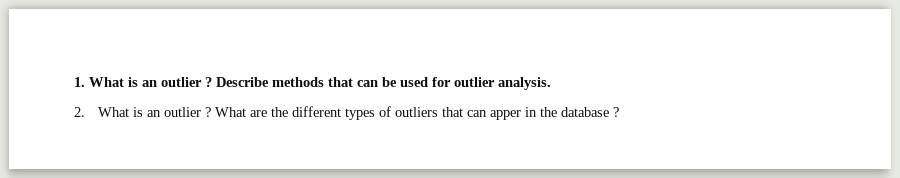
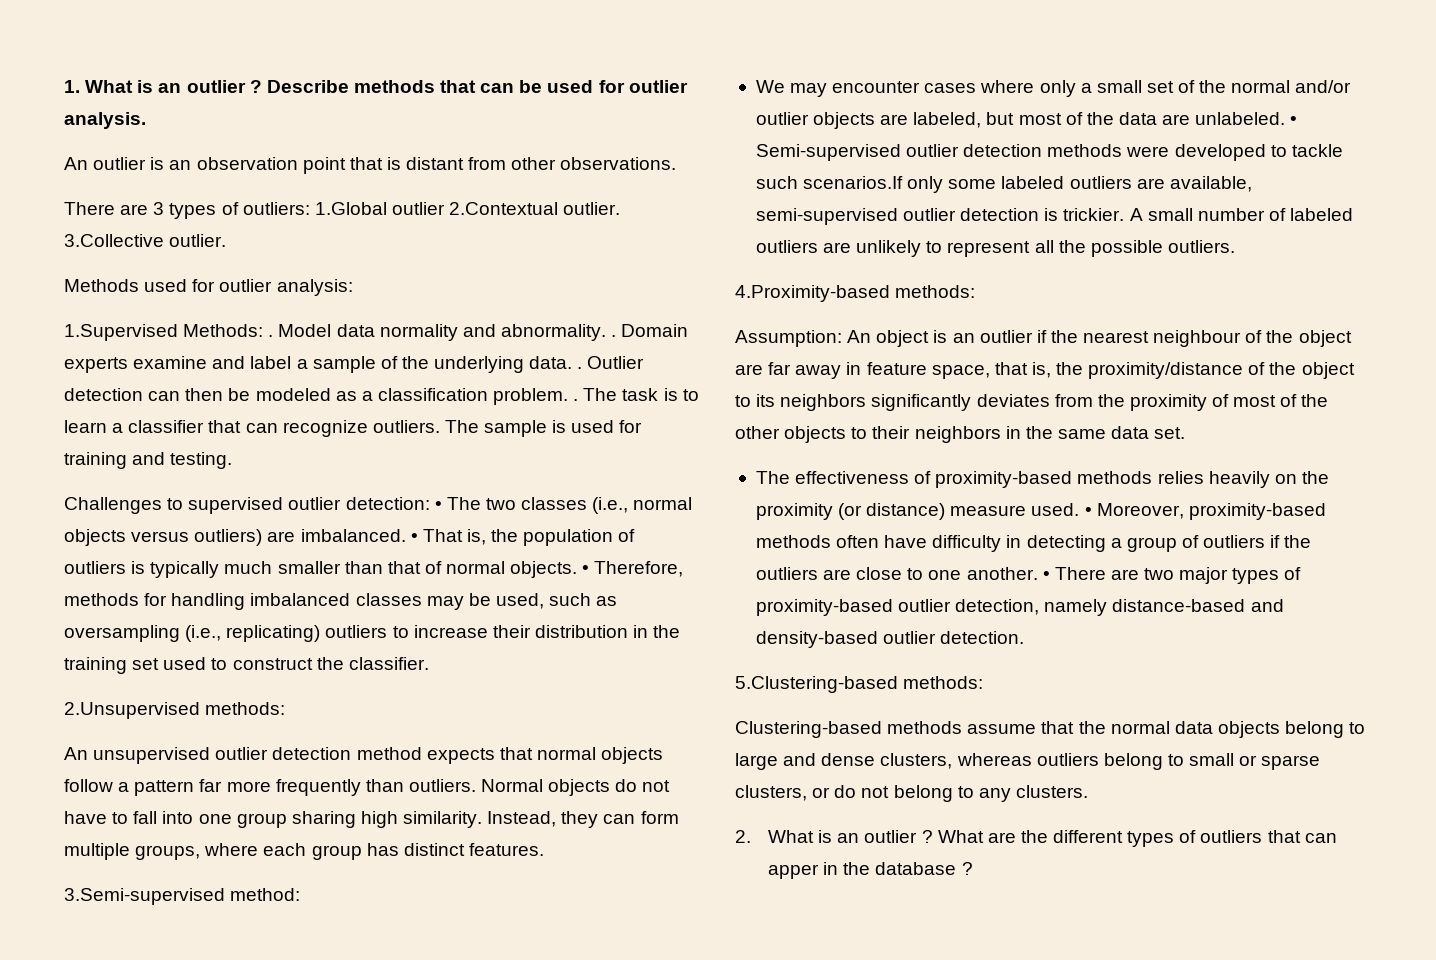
(551, 83) none -> [64,157,677,174] [64,202,621,219] [64,234,227,247] [64,279,353,296] [64,324,689,341] [64,356,645,373] [64,388,699,405] [64,420,643,437] [64,452,233,469] [64,497,693,514] [64,529,636,546] [64,561,684,578] [64,593,618,610] [64,625,681,642] [64,657,429,674] [64,702,286,719] [64,747,664,764] [64,779,671,796] [64,811,679,828] [64,843,544,860] [64,888,301,905] [755,80,1352,97] [755,112,1298,129] [755,144,1343,161] [755,176,1252,193] [755,208,1354,225] [755,240,1235,257] [735,285,976,302] [735,330,1352,347] [735,362,1355,379] [735,394,1329,411] [735,426,1186,443] [755,471,1329,488] [755,503,1326,520] [755,535,1312,552] [755,567,1302,584] [755,599,1284,616] [755,631,1025,648] [735,676,984,693] [735,721,1366,738] [735,753,1321,770] [735,785,1088,802] // An outlier is an observation point that is distant from other observations. // There are 3 types of outliers: 1.Global outlier 2.Contextual outlier. 3.Collective outlier. // Methods used for outlier analysis: // 1.Supervised Methods: . Model data normality and abnormality. . Domain experts examine and label a sample of the underlying data. . Outlier detection can then be modeled as a classification problem. . The task is to learn a classifier that can recognize outliers. The sample is used for training and testing. // Challenges to supervised outlier detection: • The two classes (i.e., normal objects versus outliers) are imbalanced. • That is, the population of outliers is typically much smaller than that of normal objects. • Therefore, methods for handling imbalanced classes may be used, such as oversampling (i.e., replicating) outliers to increase their distribution in the training set used to construct the classifier. // 2.Unsupervised methods: // An unsupervised outlier detection method expects that normal objects follow a pattern far more frequently than outliers. Normal objects do not have to fall into one group sharing high similarity. Instead, they can form multiple groups, where each group has distinct features. // 3.Semi-supervised method: // We may encounter cases where only a small set of the normal and/or outlier objects are labeled, but most of the data are unlabeled. • Semi-supervised outlier detection methods were developed to tackle such scenarios.If only some labeled outliers are available, semi-supervised outlier detection is trickier. A small number of labeled outliers are unlikely to represent all the possible outliers. // 4.Proximity-based methods: // Assumption: An object is an outlier if the nearest neighbour of the object are far away in feature space, that is, the proximity/distance of the object to its neighbors significantly deviates from the proximity of most of the other objects to their neighbors in the same data set. // The effectiveness of proximity-based methods relies heavily on the proximity (or distance) measure used. • Moreover, proximity-based methods often have difficulty in detecting a group of outliers if the outliers are close to one another. • There are two major types of proximity-based outlier detection, namely distance-based and density-based outlier detection. // 5.Clustering-based methods: // Clustering-based methods assume that the normal data objects belong to large and dense clusters, whereas outliers belong to small or sparse clusters, or do not belong to any clusters.

